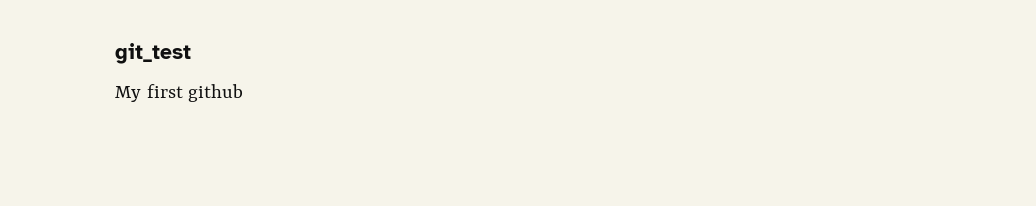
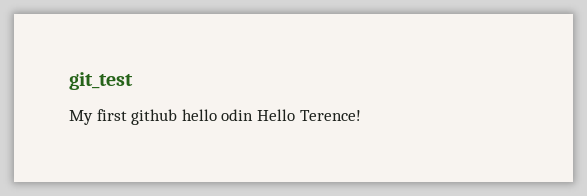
(244, 93) none -> [181,109,361,121] hello odin Hello Terence!

